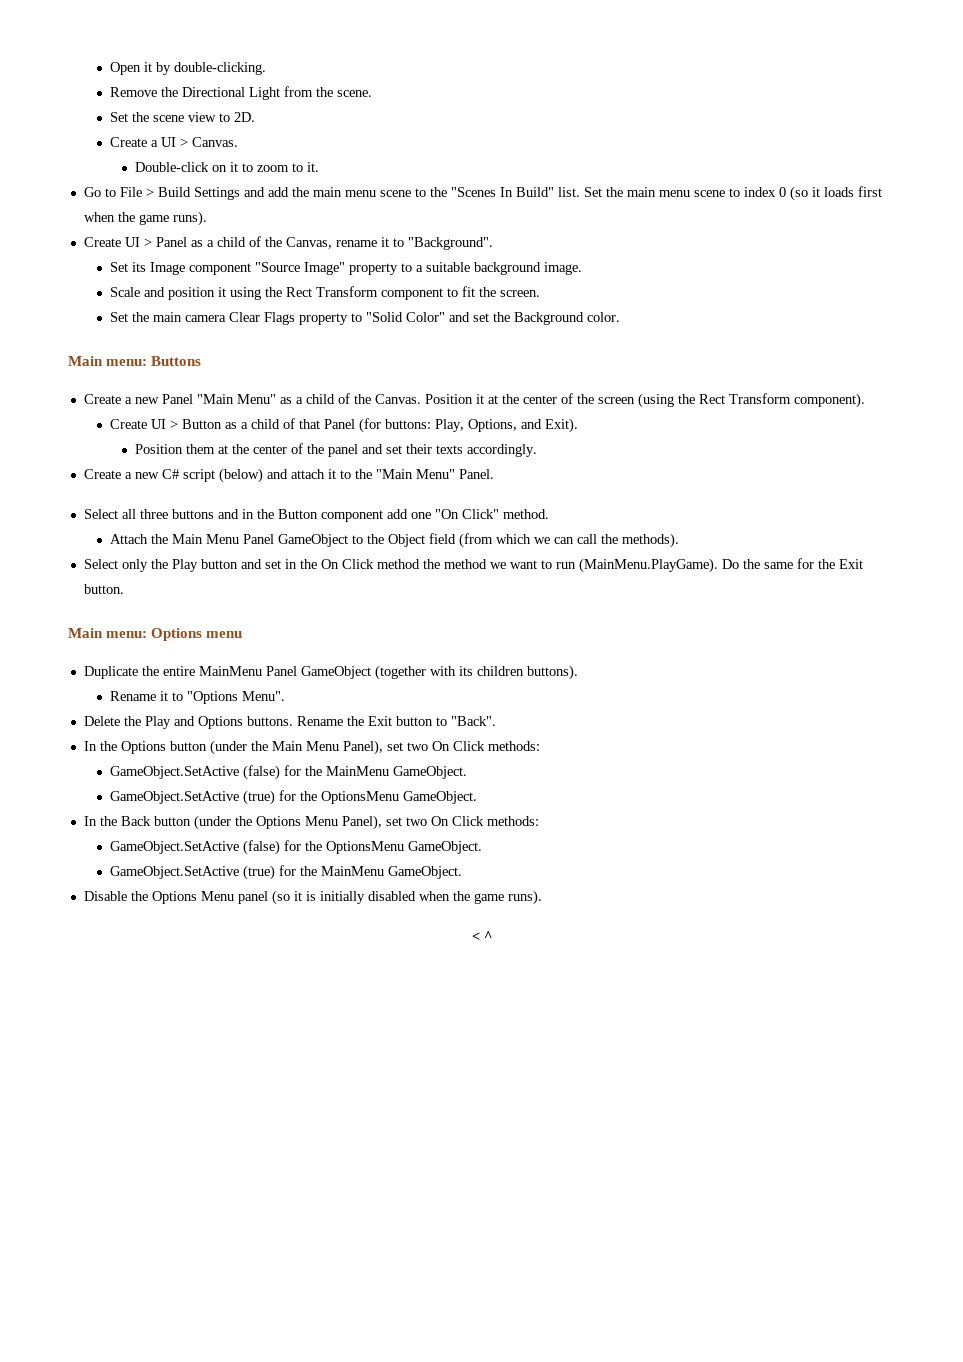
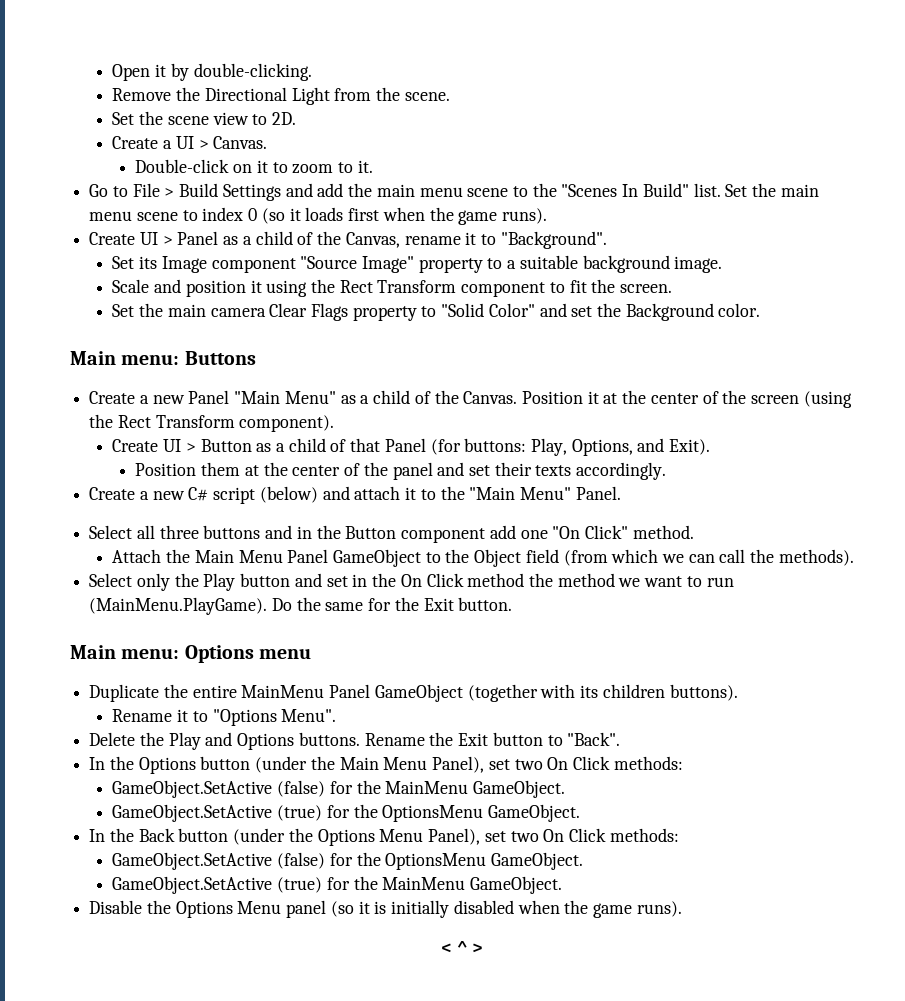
(492, 936) none -> [472,943,484,953] >

